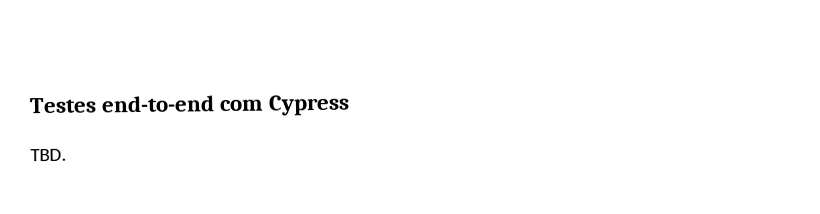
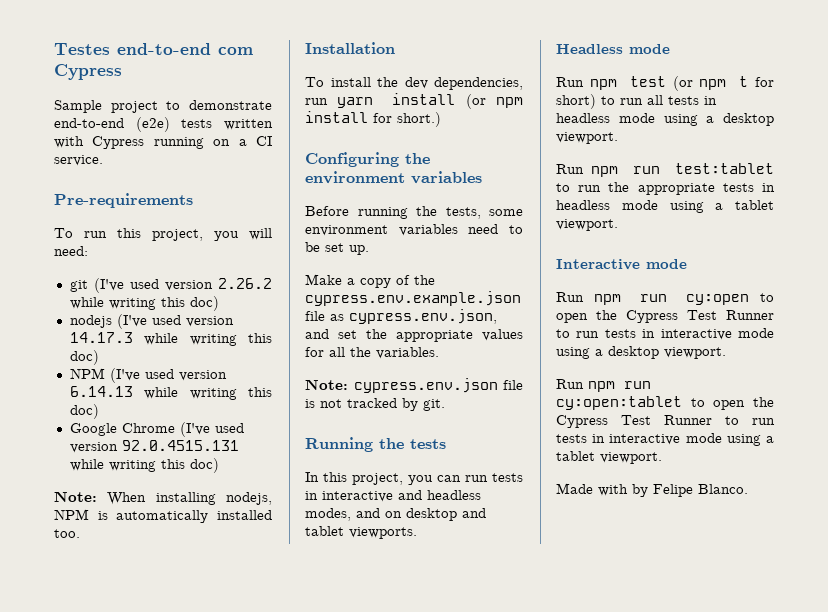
[30,148,67,162] TBD. -> [54,100,272,113] [54,117,273,132] [54,136,272,149] [54,155,103,166] [54,193,193,208] [54,228,272,241] [54,246,88,256] [69,278,272,293] [69,296,219,311] [69,314,234,329] [69,332,272,346] [69,350,99,365] [69,368,227,383] [69,386,272,400] [69,404,99,419] [69,422,244,437] [69,440,239,453] [69,458,219,473] [54,491,272,505] [54,509,272,523] [54,529,80,538] [305,42,395,54] [305,77,523,90] [305,93,523,109] [305,111,441,127] [305,152,430,167] [305,171,482,184] [305,206,523,219] [305,224,523,236] [305,242,369,255] [305,274,435,288] [305,291,521,306] [305,309,497,324] [305,329,523,342] [305,347,439,359] [305,378,523,393] [305,398,445,411] [305,437,446,452] [305,472,523,485] [305,490,481,502] [305,508,486,521] [305,526,417,539] [556,44,670,54] [556,76,774,91] [556,94,717,109] [556,113,774,126] [556,132,618,144] [556,163,774,177] [556,182,775,195] [556,200,774,213] [556,219,618,231] [556,259,687,270] [556,292,774,305] [556,310,774,323] [556,328,774,340] [556,346,726,359] [556,379,651,392] [556,396,774,410] [556,415,775,428] [556,433,774,446] [556,451,662,464] [556,483,748,497] Sample project to demonstrate end-to-end (e2e) tests written with Cypress running on a CI service. // Pre-requirements // To run this project, you will need: // git (I've used version 2.26.2 while writing this doc) // nodejs (I've used version 14.17.3 while writing this doc) // NPM (I've used version 6.14.13 while writing this doc) // Google Chrome (I've used version 92.0.4515.131 while writing this doc) // Note: When installing nodejs, NPM is automatically installed too. // Installation // To install the dev dependencies, run yarn install (or npm install for short.) // Configuring the environment variables // Before running the tests, some environment variables need to be set up. // Make a copy of the cypress.env.example.json file as cypress.env.json, and set the appropriate values for all the variables. // Note: cypress.env.json file is not tracked by git. // Running the tests // In this project, you can run tests in interactive and headless modes, and on desktop and tablet viewports. // Headless mode // Run npm test (or npm t for short) to run all tests in headless mode using a desktop viewport. // Run npm run test:tablet to run the appropriate tests in headless mode using a tablet viewport. // Interactive mode // Run npm run cy:open to open the Cypress Test Runner to run tests in interactive mode using a desktop viewport. // Run npm run cy:open:tablet to open the Cypress Test Runner to run tests in interactive mode using a tablet viewport. // Made with by Felipe Blanco.

